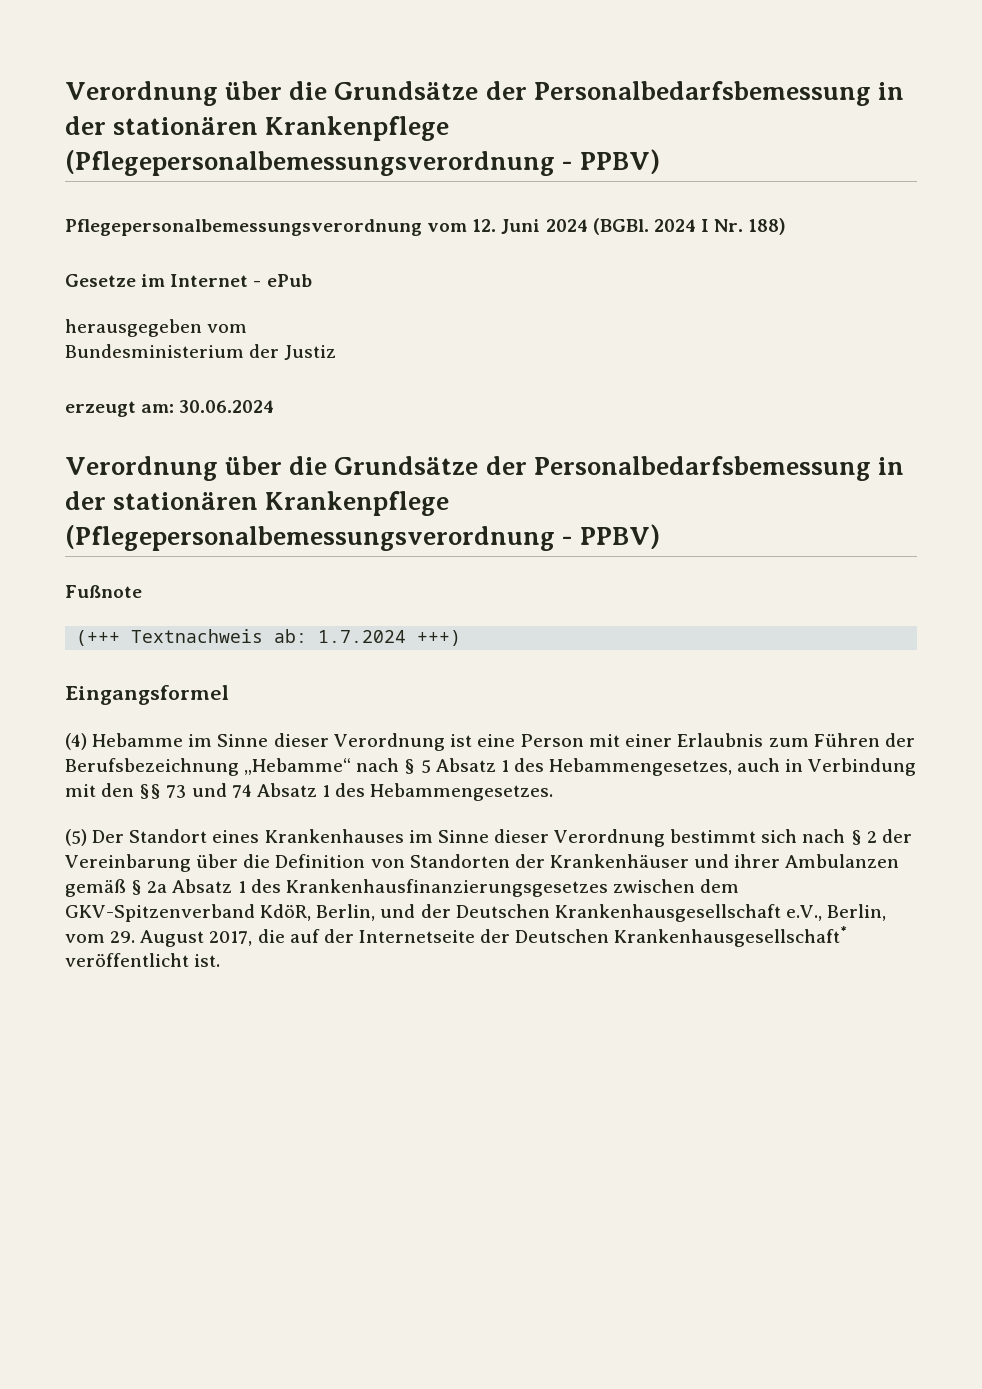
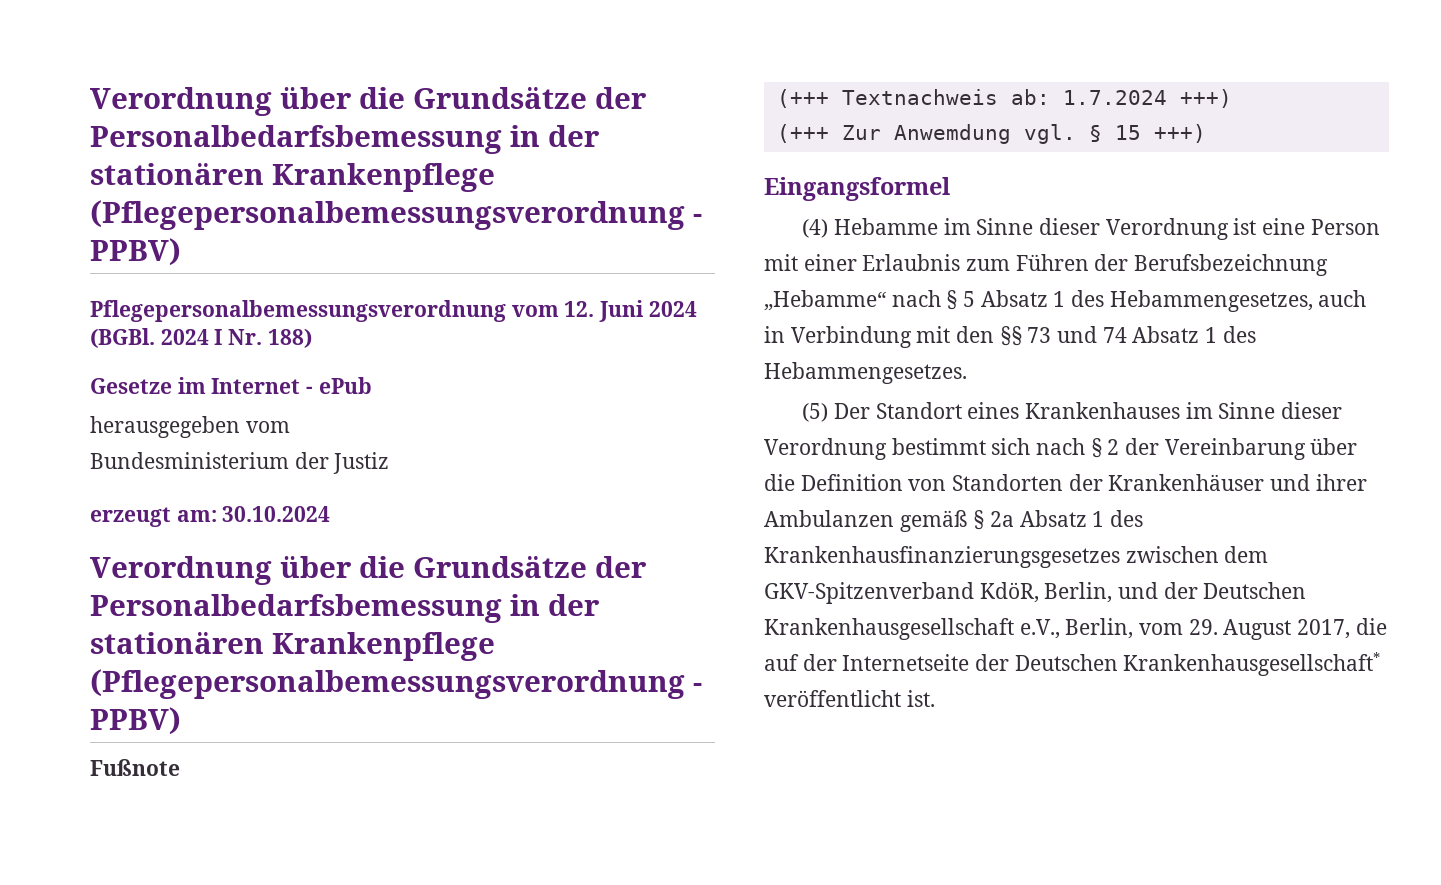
[179,400,275,413] 30.06.2024 -> [222,506,331,522] 30.10.2024
(462, 638) none -> [776,124,1206,144] // (+++ Zur Anwemdung vgl. § 15 +++)

